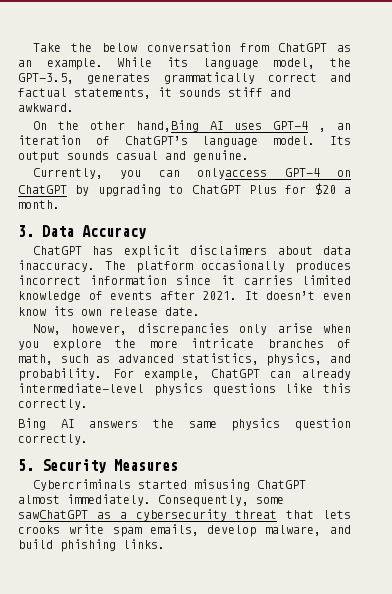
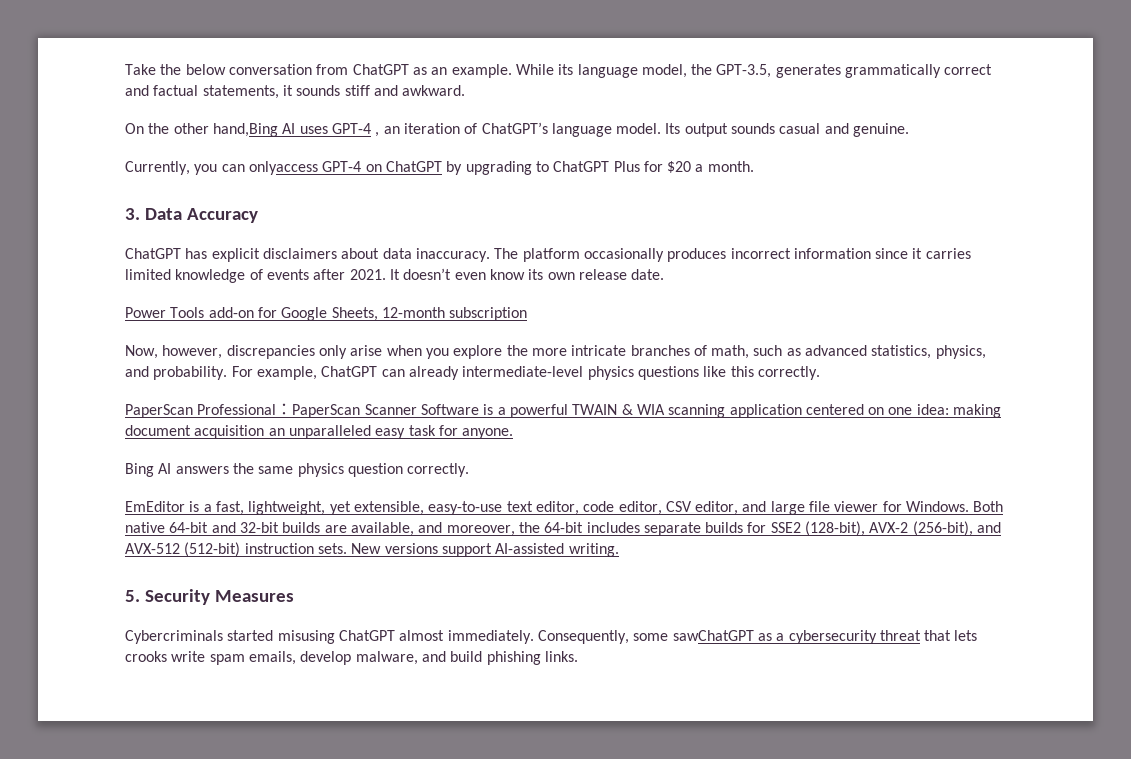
(200, 311) none -> [125,307,528,321] // Power Tools add-on for Google Sheets, 12-month subscription
(88, 404) none -> [125,403,1002,418] [125,425,514,439] // PaperScan Professional：PaperScan Scanner Software is a powerful TWAIN & WIA scanning application centered on one idea: making document acquisition an unparalleled easy task for anyone.
(88, 439) none -> [125,501,1004,515] [125,521,1002,536] [125,542,619,557] // EmEditor is a fast, lightweight, yet extensible, easy-to-use text editor, code editor, CSV editor, and large file viewer for Windows. Both native 64-bit and 32-bit builds are available, and moreover, the 64-bit includes separate builds for SSE2 (128-bit), AVX-2 (256-bit), and AVX-512 (512-bit) instruction sets. New versions support AI-assisted writing.

